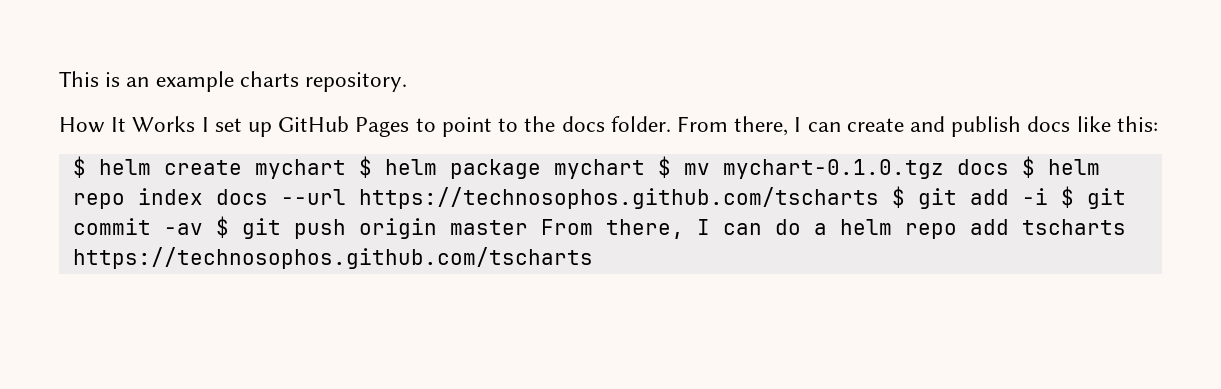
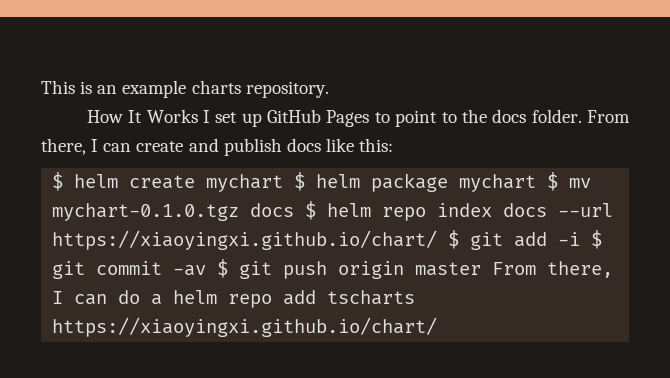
[358,187,879,209] https://technosophos.github.com/tscharts -> [52,230,438,250] https://xiaoyingxi.github.io/chart/
[72,247,593,269] https://technosophos.github.com/tscharts -> [52,317,438,337] https://xiaoyingxi.github.io/chart/

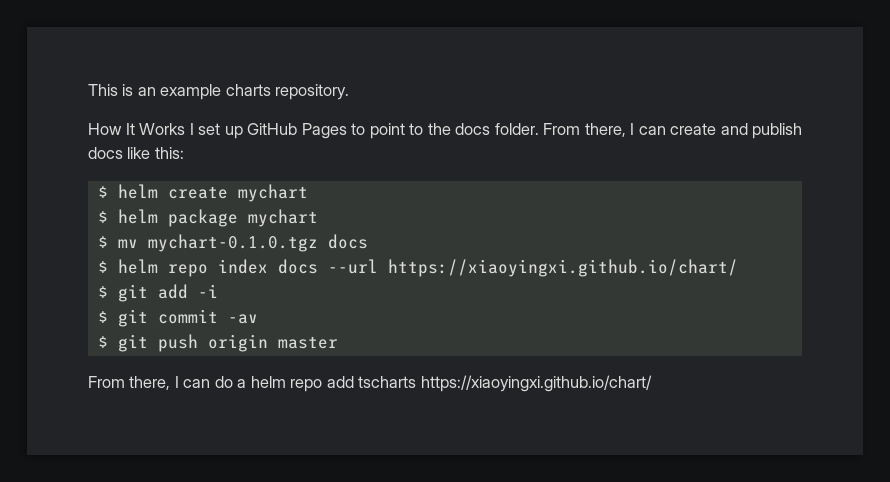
(284, 183) none -> (308, 193) //
(537, 183) none -> (318, 218) //
(295, 210) none -> (368, 241) //
(438, 240) none -> (738, 268) //
(581, 239) none -> (218, 291) //
(207, 270) none -> (258, 319) //
(482, 269) none -> (338, 342) //

